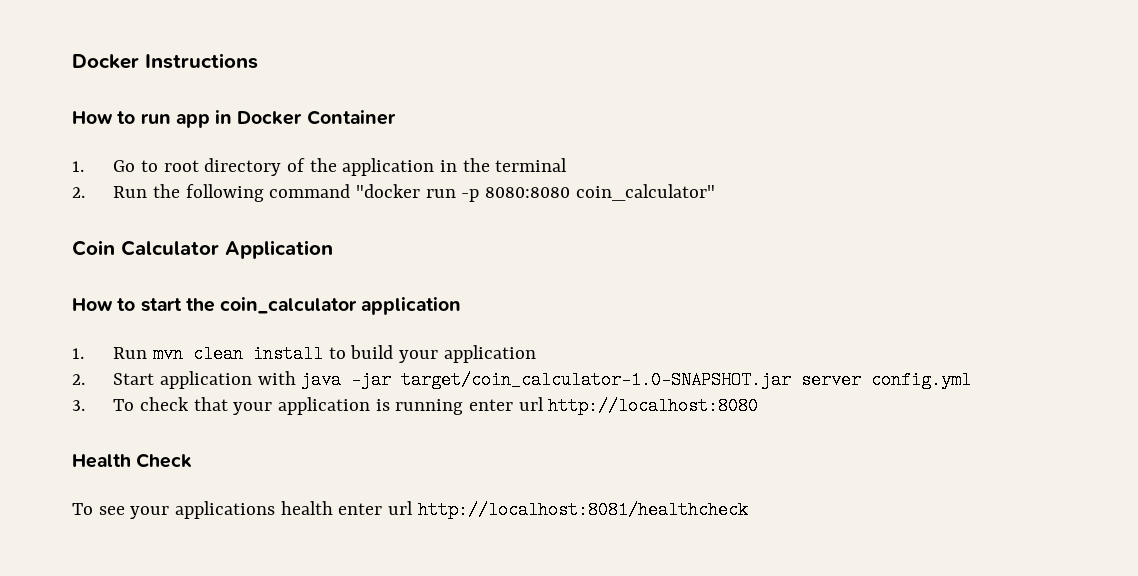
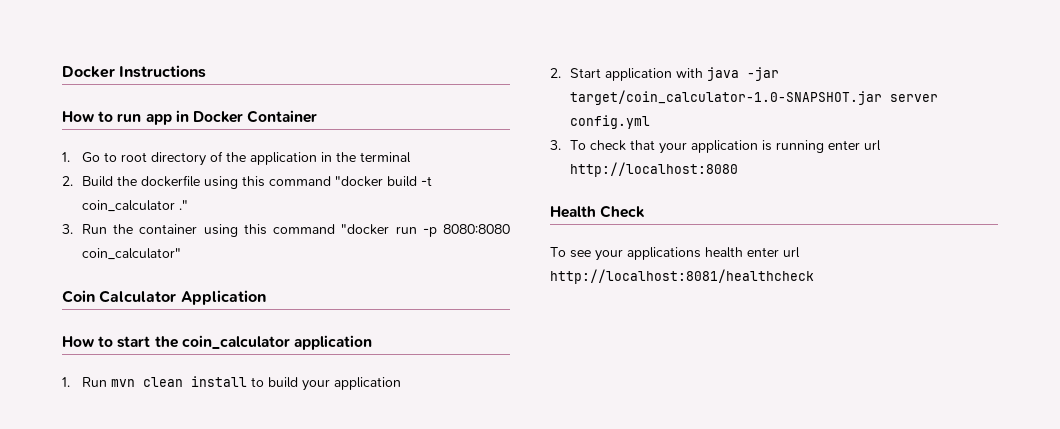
[113,184,264,202] Run the following -> [81,175,432,189] [81,200,188,212] [62,224,267,237] Build the dockerfile using this command "docker build -t coin_calculator ." // 3. Run the container using this

